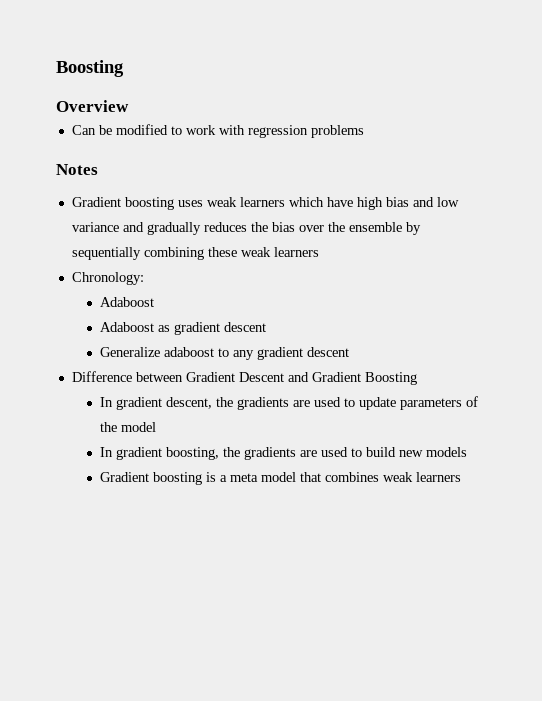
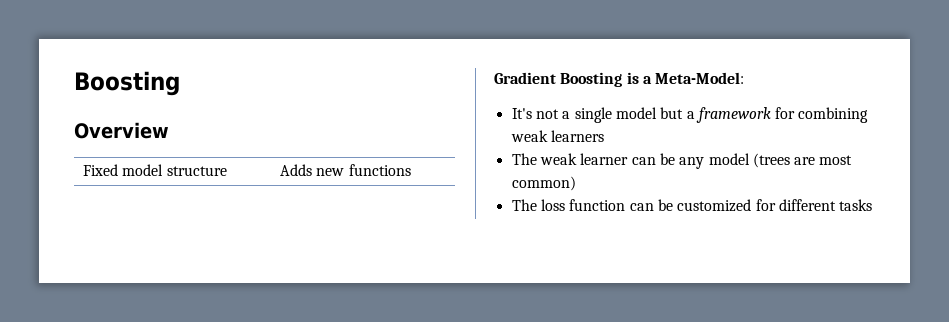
[71,124,364,138] [56,164,98,175] [71,197,459,210] [71,222,421,235] [71,247,319,260] [71,272,144,285] [99,297,154,307] [99,322,266,335] [99,347,349,360] [71,371,417,385] [99,396,478,410] [99,422,156,432] [99,447,467,460] [99,472,461,485] // Can be modified to work with regression problems // Notes // Gradient boosting uses weak learners which have high bias and low variance and gradually reduces the bias over the ensemble by sequentially combining these weak learners // Chronology: // Adaboost // Adaboost as gradient descent // Generalize adaboost to any gradient descent // Difference between Gradient Descent and Gradient Boosting // In gradient descent, the gradients are used to update parameters of the model // In gradient boosting, the gradients are used to build new models // Gradient boosting is a meta model that combines weak learners -> [83,164,227,176] [280,164,411,176] [494,72,745,87] [511,107,869,123] [510,130,604,142] [511,153,853,169] [511,176,576,191] [511,199,873,212] // Fixed model structure | Adds new functions // Gradient Boosting is a Meta-Model: // It's not a single model but a framework for combining weak learners // The weak learner can be any model (trees are most common) // The loss function can be customized for different tasks

